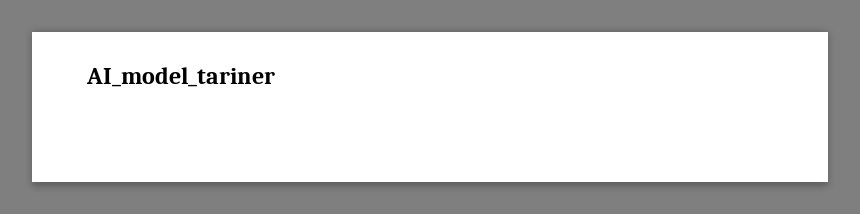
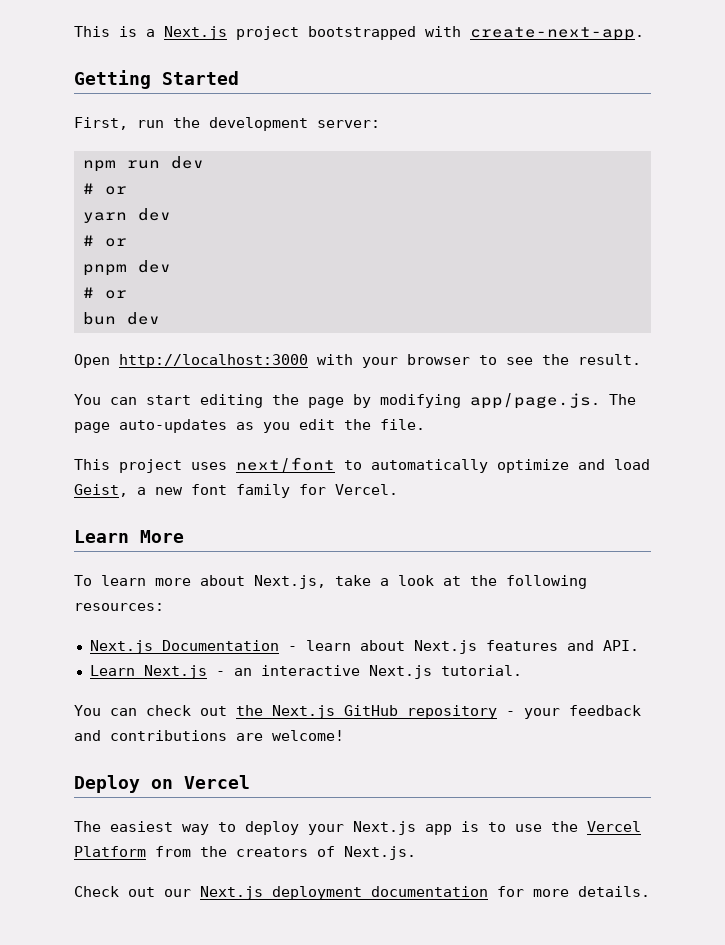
[86,67,275,87] AI_model_tariner -> [74,26,644,41] [74,70,239,89] [74,117,380,131] [82,156,204,172] [82,183,127,195] [82,208,171,223] [82,235,127,247] [82,260,171,276] [82,287,127,299] [82,312,160,325] [74,354,641,368] [74,393,636,409] [74,419,425,433] [74,457,650,473] [74,484,398,498] [74,530,184,543] [74,575,587,589] [74,603,164,611] [89,640,639,654] [89,665,522,679] [74,705,641,719] [74,730,344,741] [74,775,250,793] [74,821,641,835] [74,846,416,860] [74,886,650,900] This is a Next.js project bootstrapped with create-next-app. // Getting Started // First, run the development server: // npm run dev // # or // yarn dev // # or // pnpm dev // # or // bun dev // Open http://localhost:3000 with your browser to see the result. // You can start editing the page by modifying app/page.js. The page auto-updates as you edit the file. // This project uses next/font to automatically optimize and load Geist, a new font family for Vercel. // Learn More // To learn more about Next.js, take a look at the following resources: // Next.js Documentation - learn about Next.js features and API. // Learn Next.js - an interactive Next.js tutorial. // You can check out the Next.js GitHub repository - your feedback and contributions are welcome! // Deploy on Vercel // The easiest way to deploy your Next.js app is to use the Vercel Platform from the creators of Next.js. // Check out our Next.js deployment documentation for more details.

